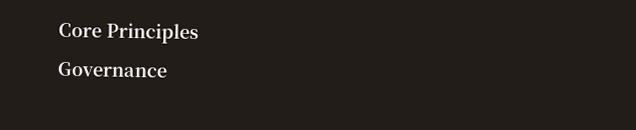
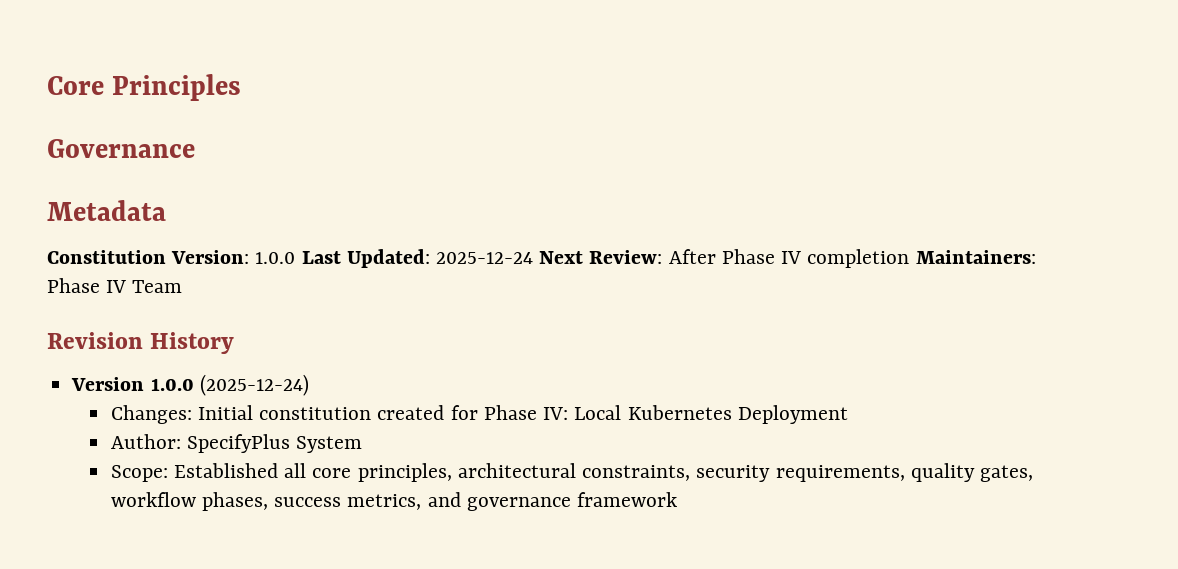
(168, 69) none -> [47,200,166,221] [47,249,1036,268] [47,278,183,293] [47,332,235,354] [71,374,309,396] [110,405,848,424] [110,434,363,453] [110,463,1033,482] [110,492,678,511] // Metadata // Constitution Version: 1.0.0 Last Updated: 2025-12-24 Next Review: After Phase IV completion Maintainers: Phase IV Team // Revision History // Version 1.0.0 (2025-12-24) // Changes: Initial constitution created for Phase IV: Local Kubernetes Deployment // Author: SpecifyPlus System // Scope: Established all core principles, architectural constraints, security requirements, quality gates, workflow phases, success metrics, and governance framework

